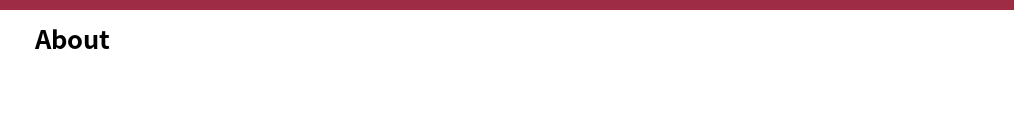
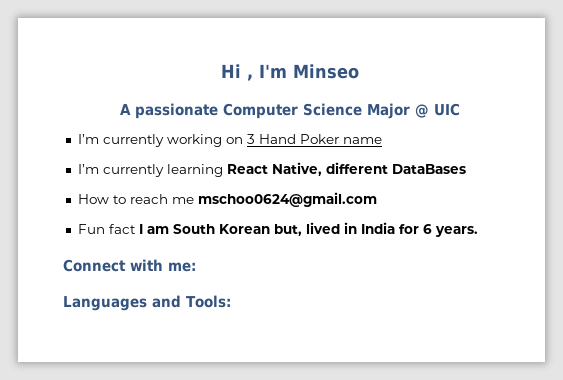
[34,29,110,49] About -> [221,64,359,81] [120,103,460,119] [77,134,382,147] [77,162,466,177] [77,192,377,207] [77,222,478,237] [63,259,196,272] [63,295,231,311] Hi , I'm Minseo // A passionate Computer Science Major @ UIC // I’m currently working on 3 Hand Poker name // I’m currently learning React Native, different DataBases // How to reach me mschoo0624@gmail.com // Fun fact I am South Korean but, lived in India for 6 years. // Connect with me: // Languages and Tools:

